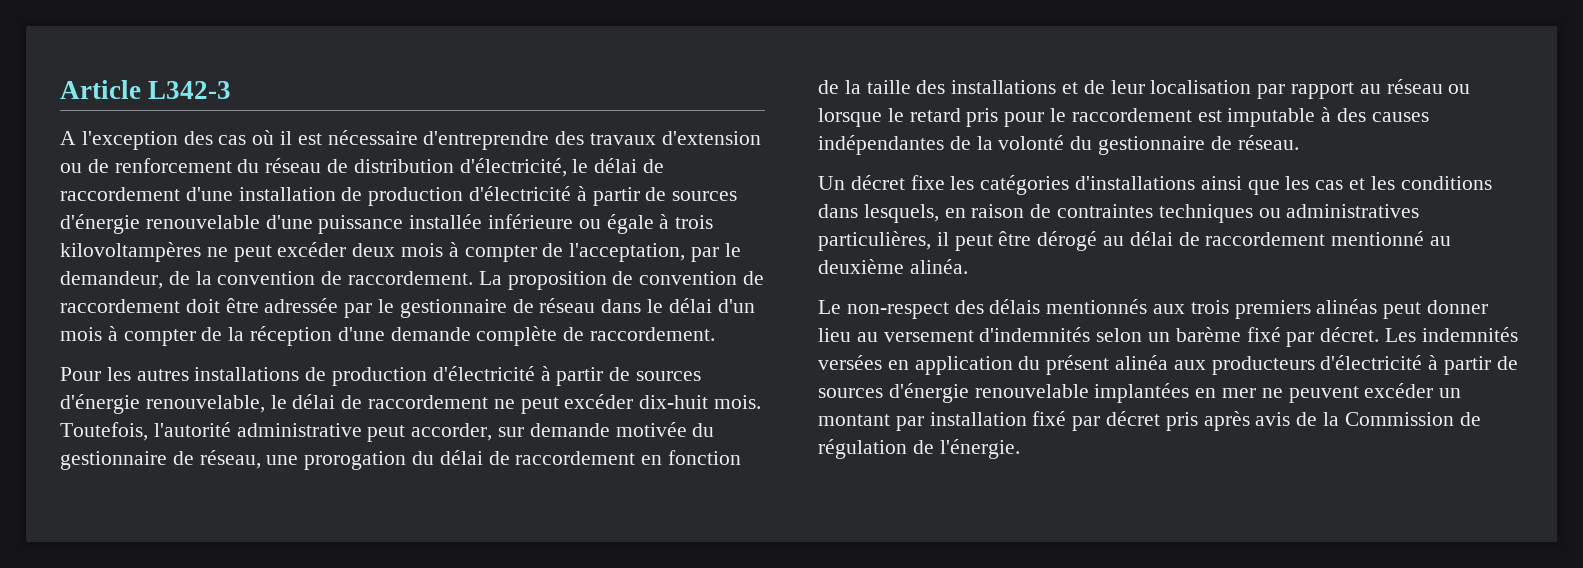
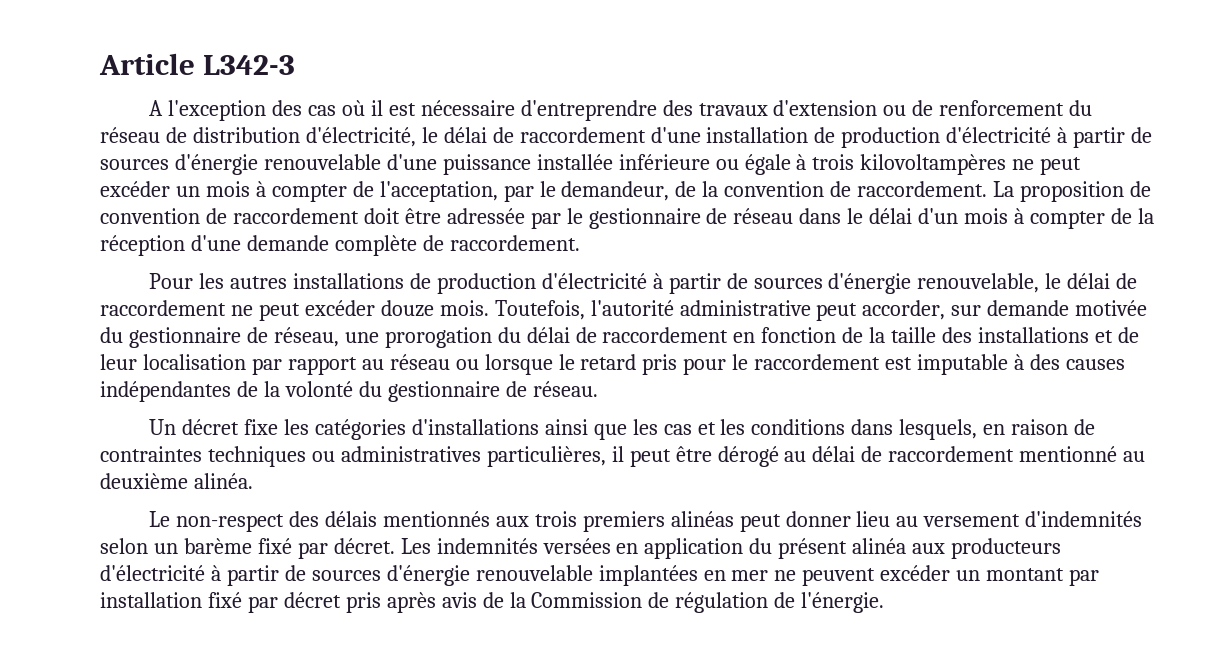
[352,243,396,257] deux -> [175,186,200,197] un
[639,395,709,409] dix-huit -> [380,300,434,317] douze

